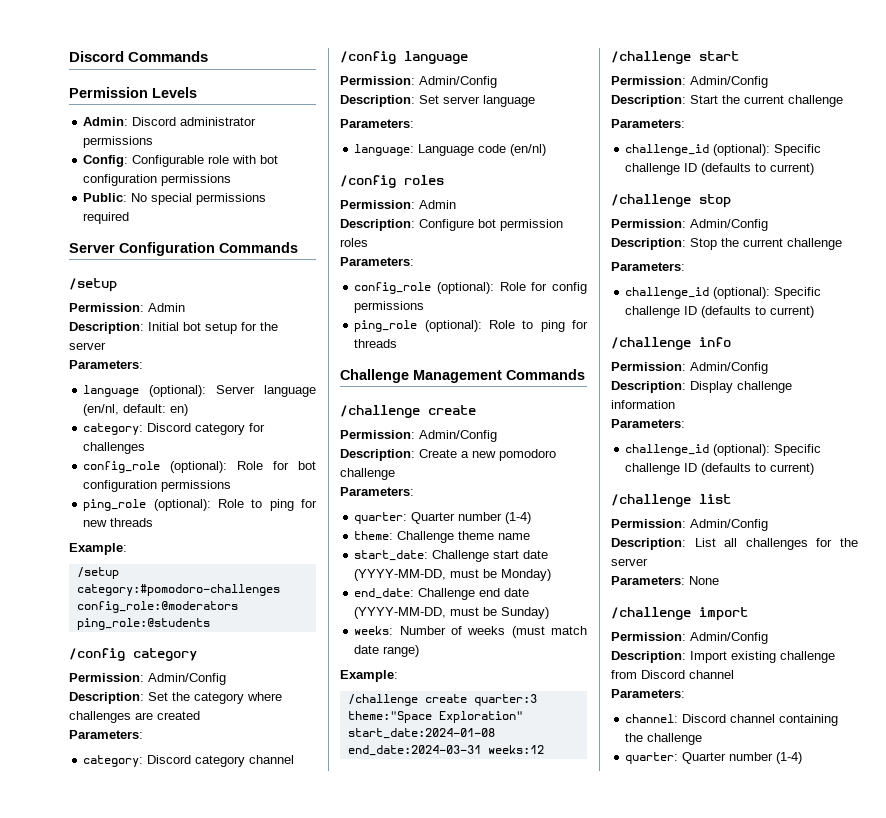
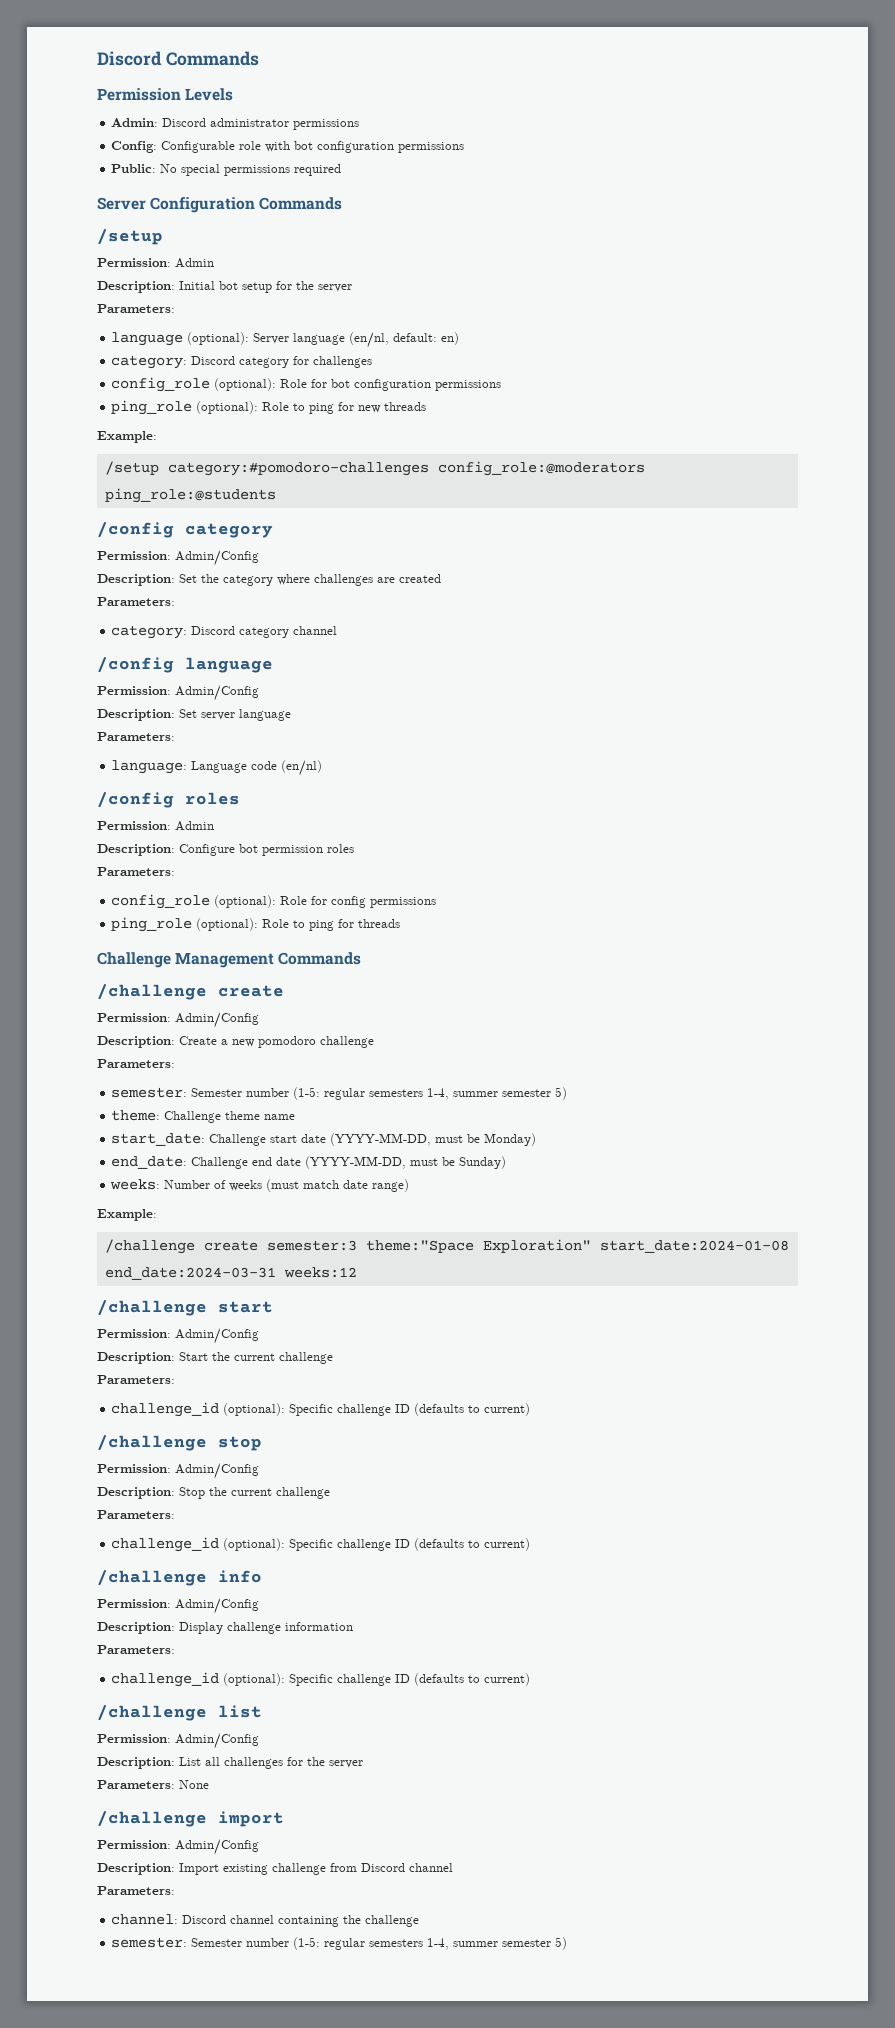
[354,512,532,524] quarter: Quarter number (1-4) -> [111,1087,568,1100] semester: Semester number (1-5: regular semesters 1-4, summer semester 5)
[473,694,537,706] quarter:3 -> [266,1240,357,1251] semester:3
[625,752,803,764] quarter: Quarter number (1-4) -> [111,1937,568,1950] semester: Semester number (1-5: regular semesters 1-4, summer semester 5)

